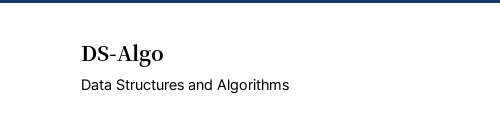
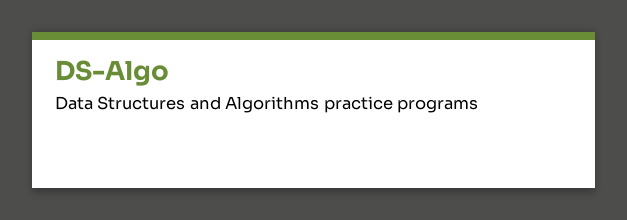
(290, 86) none -> [323,96,479,113] practice programs

